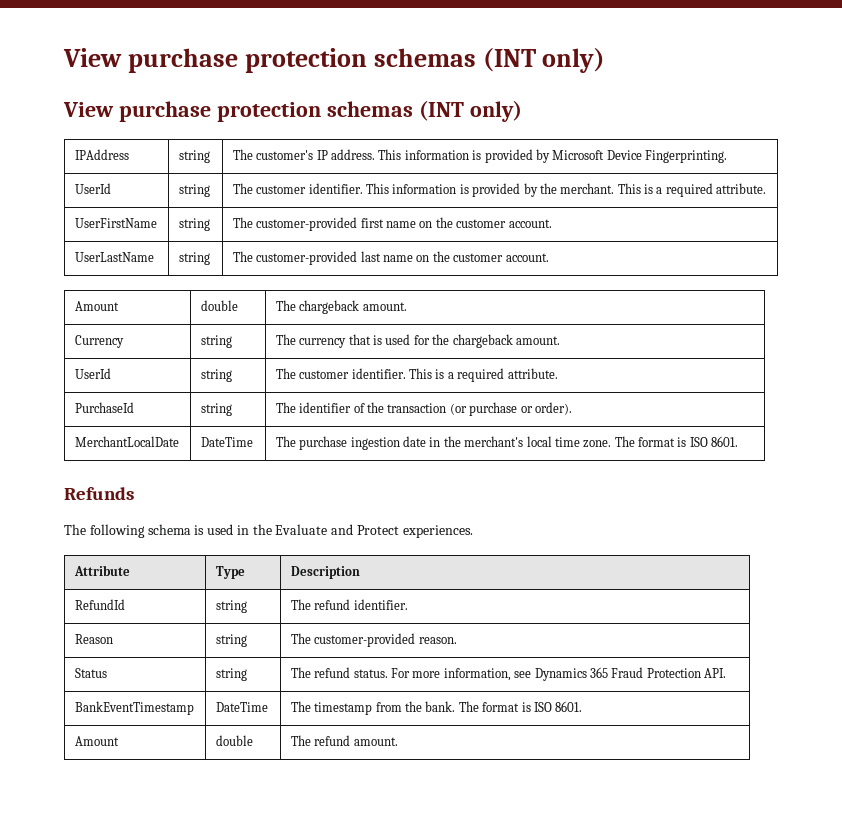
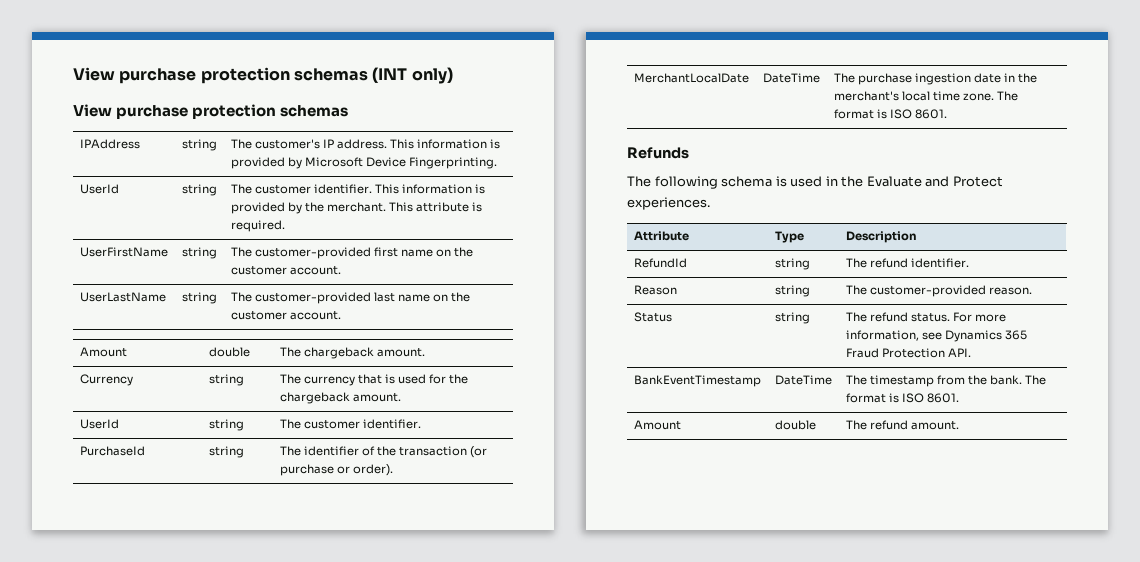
[418,100,522,122] (INT only) -> (349, 111) none
[644,183,767,197] is a required attribute. -> [416,202,483,212] [230,220,285,232] attribute is required.
[409,368,558,382] This is a required attribute. -> (421, 424) none

